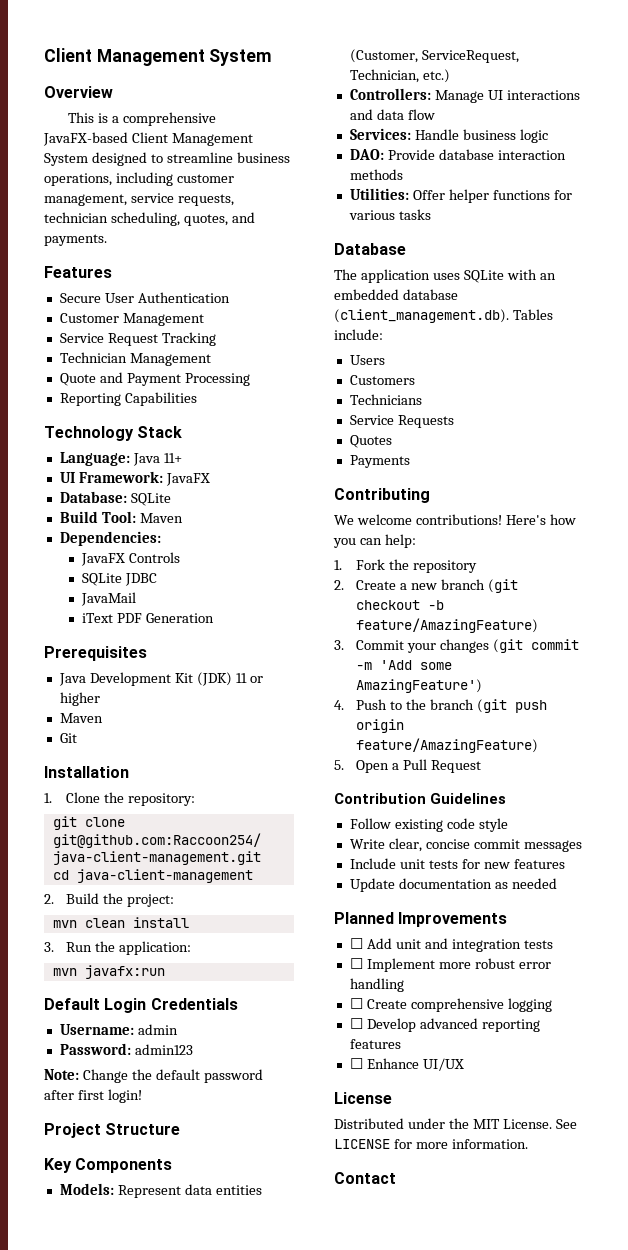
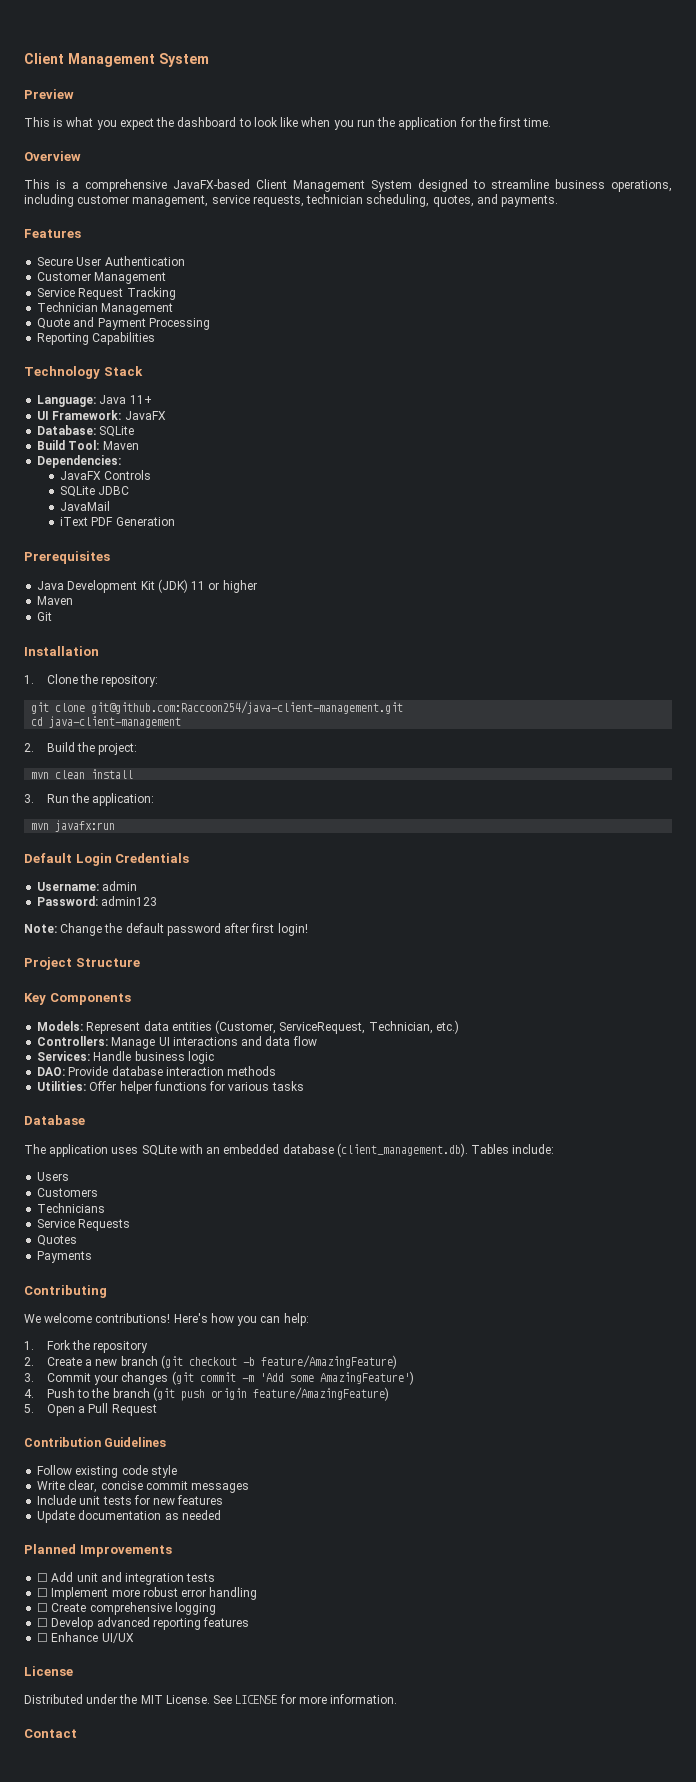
[44,48,273,66] Client Management System -> [24,53,209,67] [24,89,74,99] [24,117,552,130] Client Management System // Preview // This is what you expect the dashboard to look like when you run the application for the first time.

